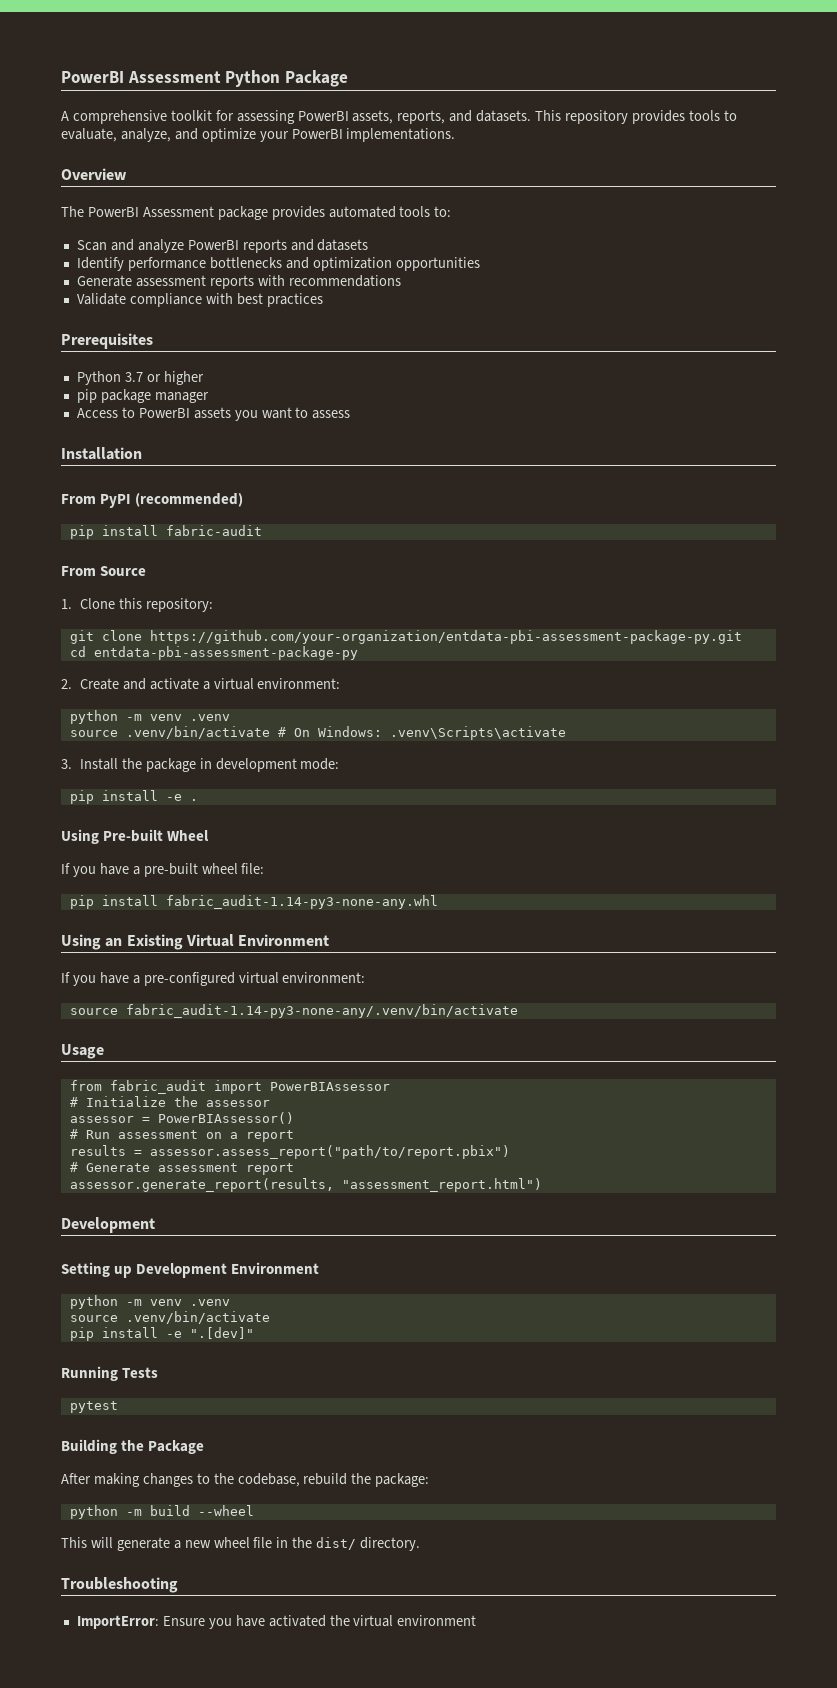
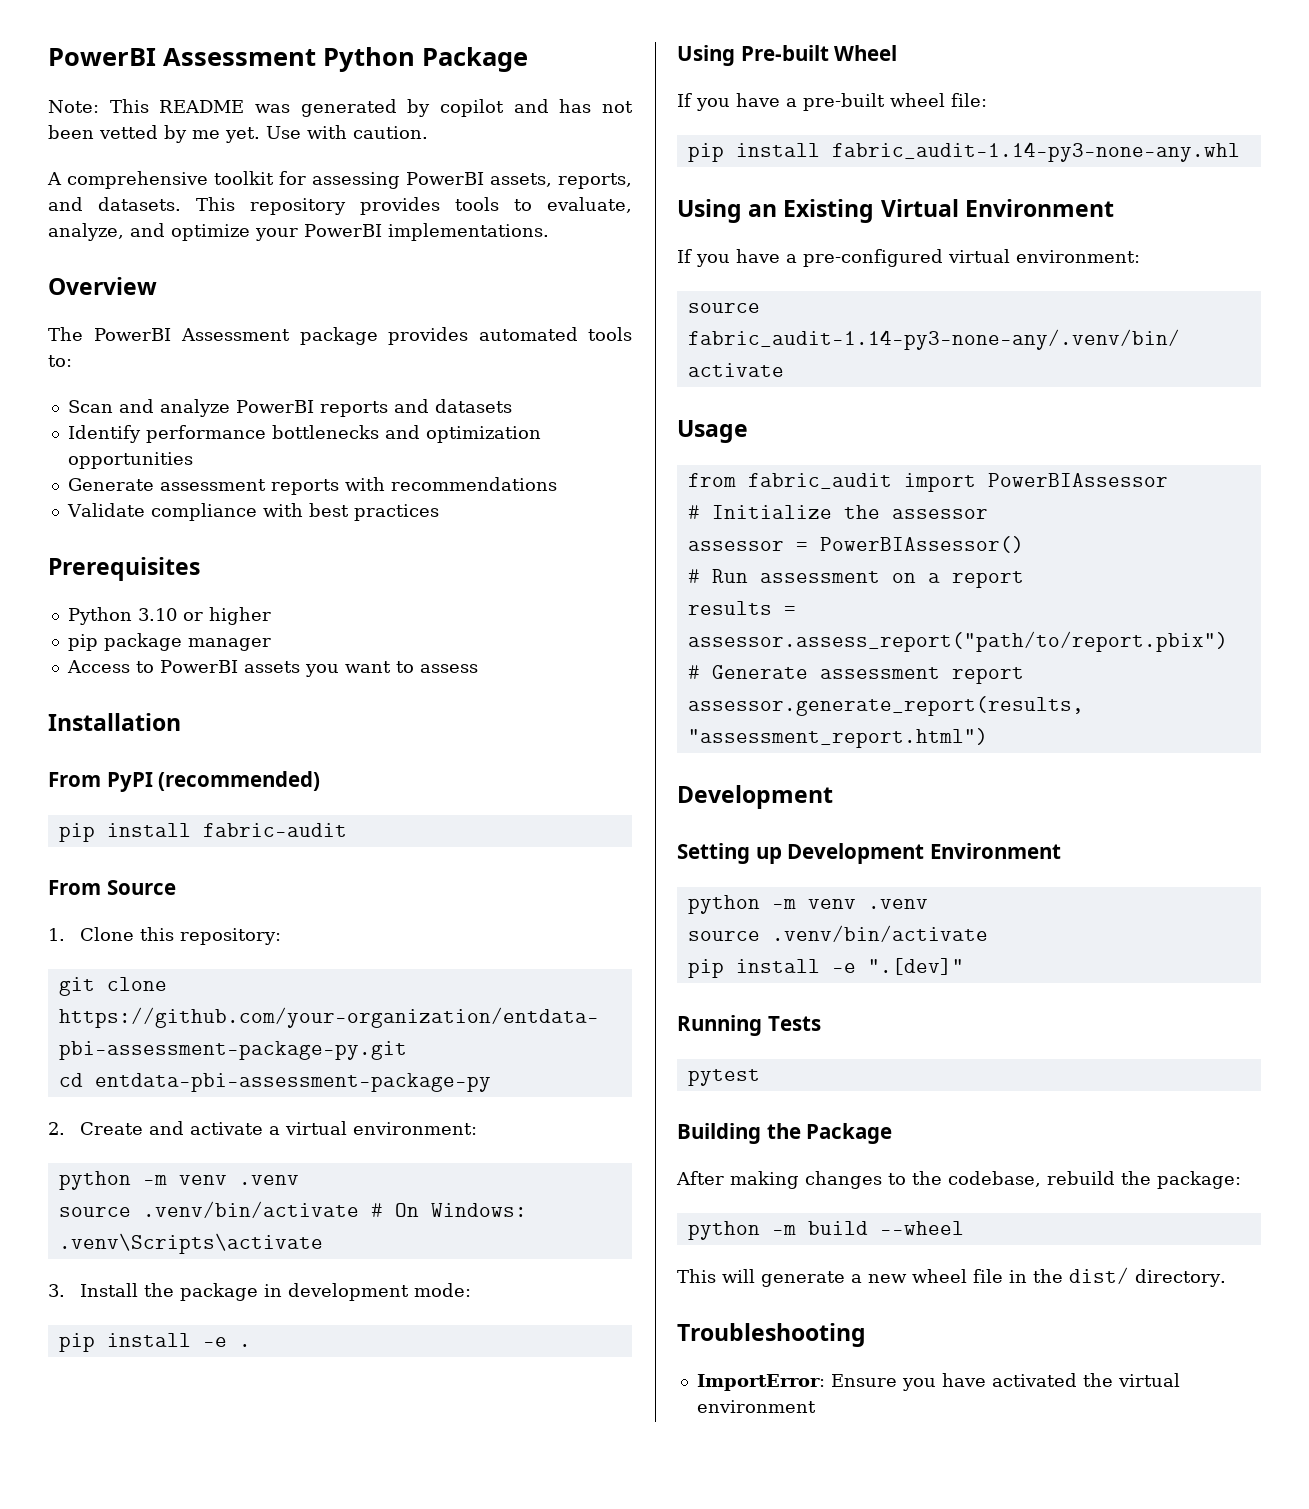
(348, 78) none -> [48,99,633,117] [48,125,428,143] // Note: This README was generated by copilot and has not been vetted by me yet. Use with caution.
[124,372,143,382] 3.7 -> [137,608,177,621] 3.10

